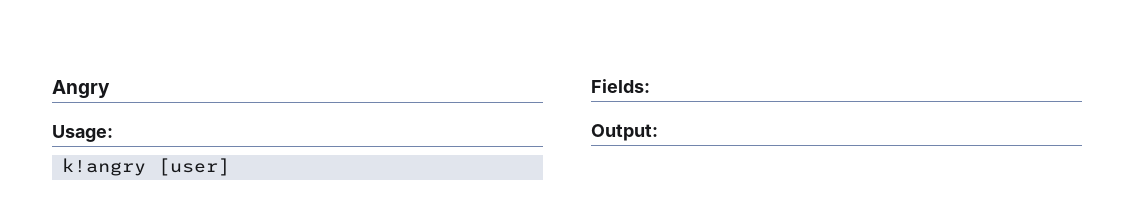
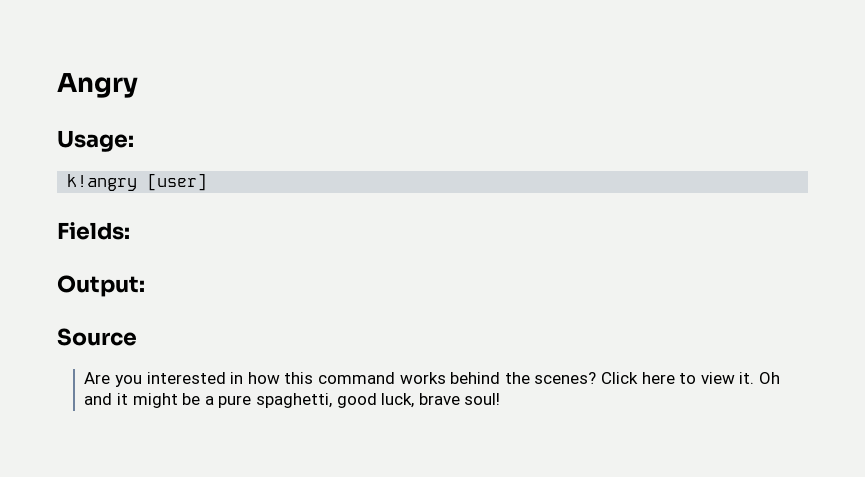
(658, 132) none -> [57,328,137,346] [84,372,780,387] [84,393,501,408] // Source // Are you interested in how this command works behind the scenes? Click here to view it. Oh and it might be a pure spaghetti, good luck, brave soul!

